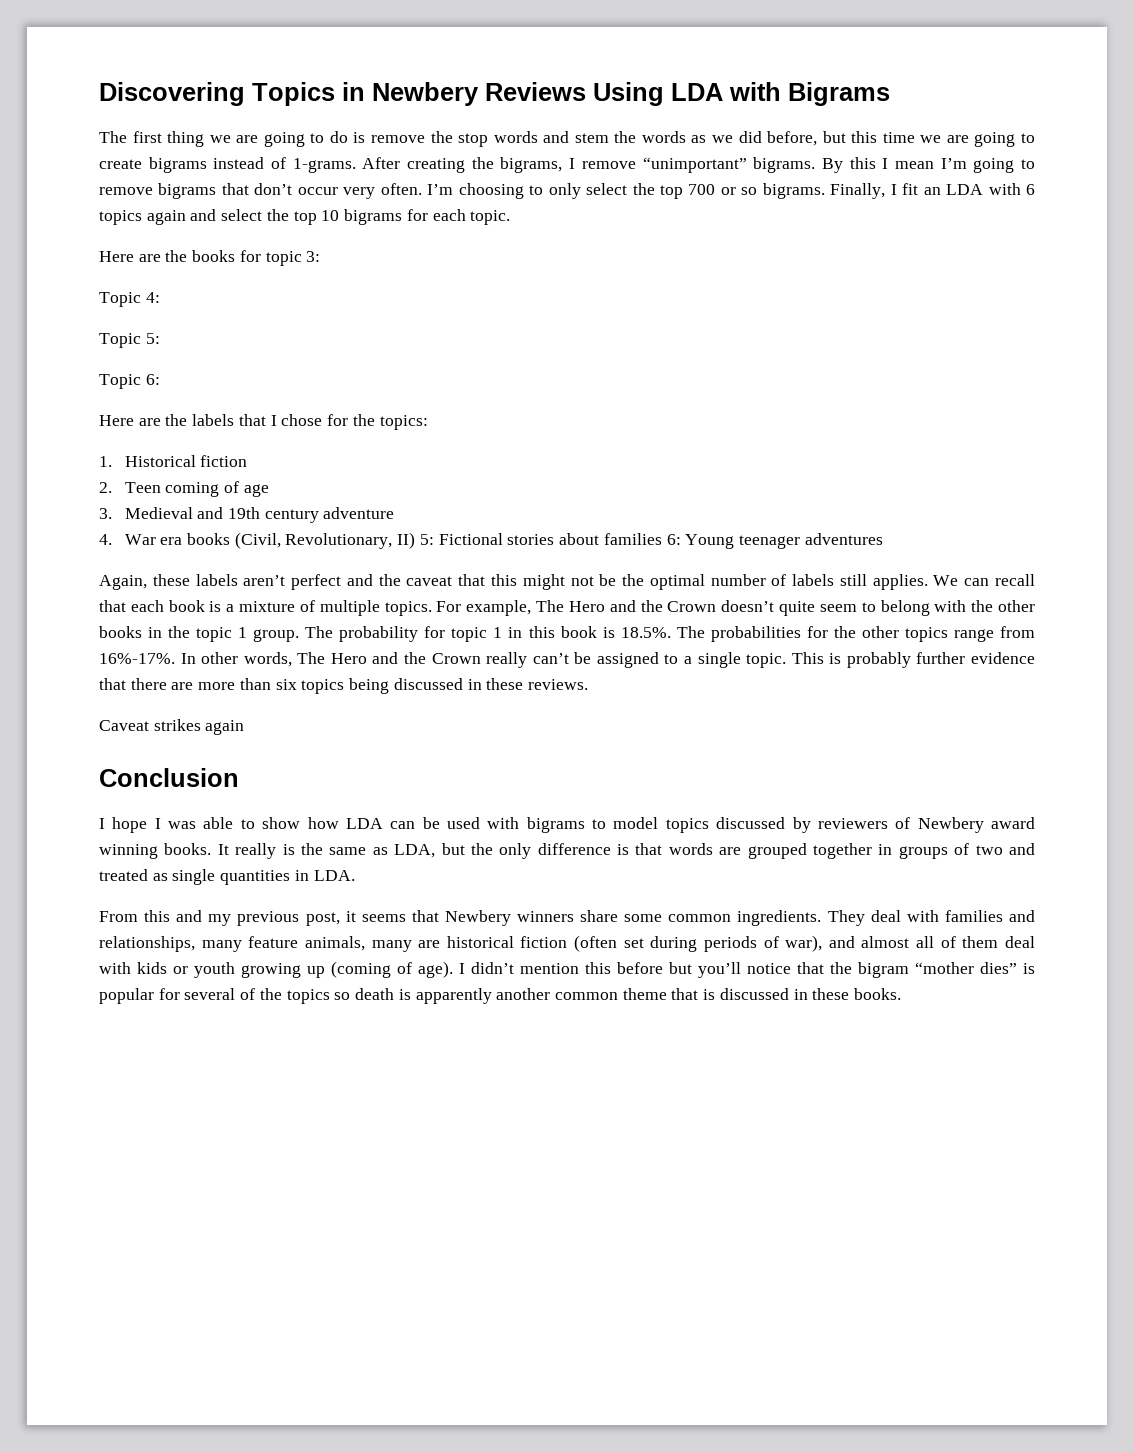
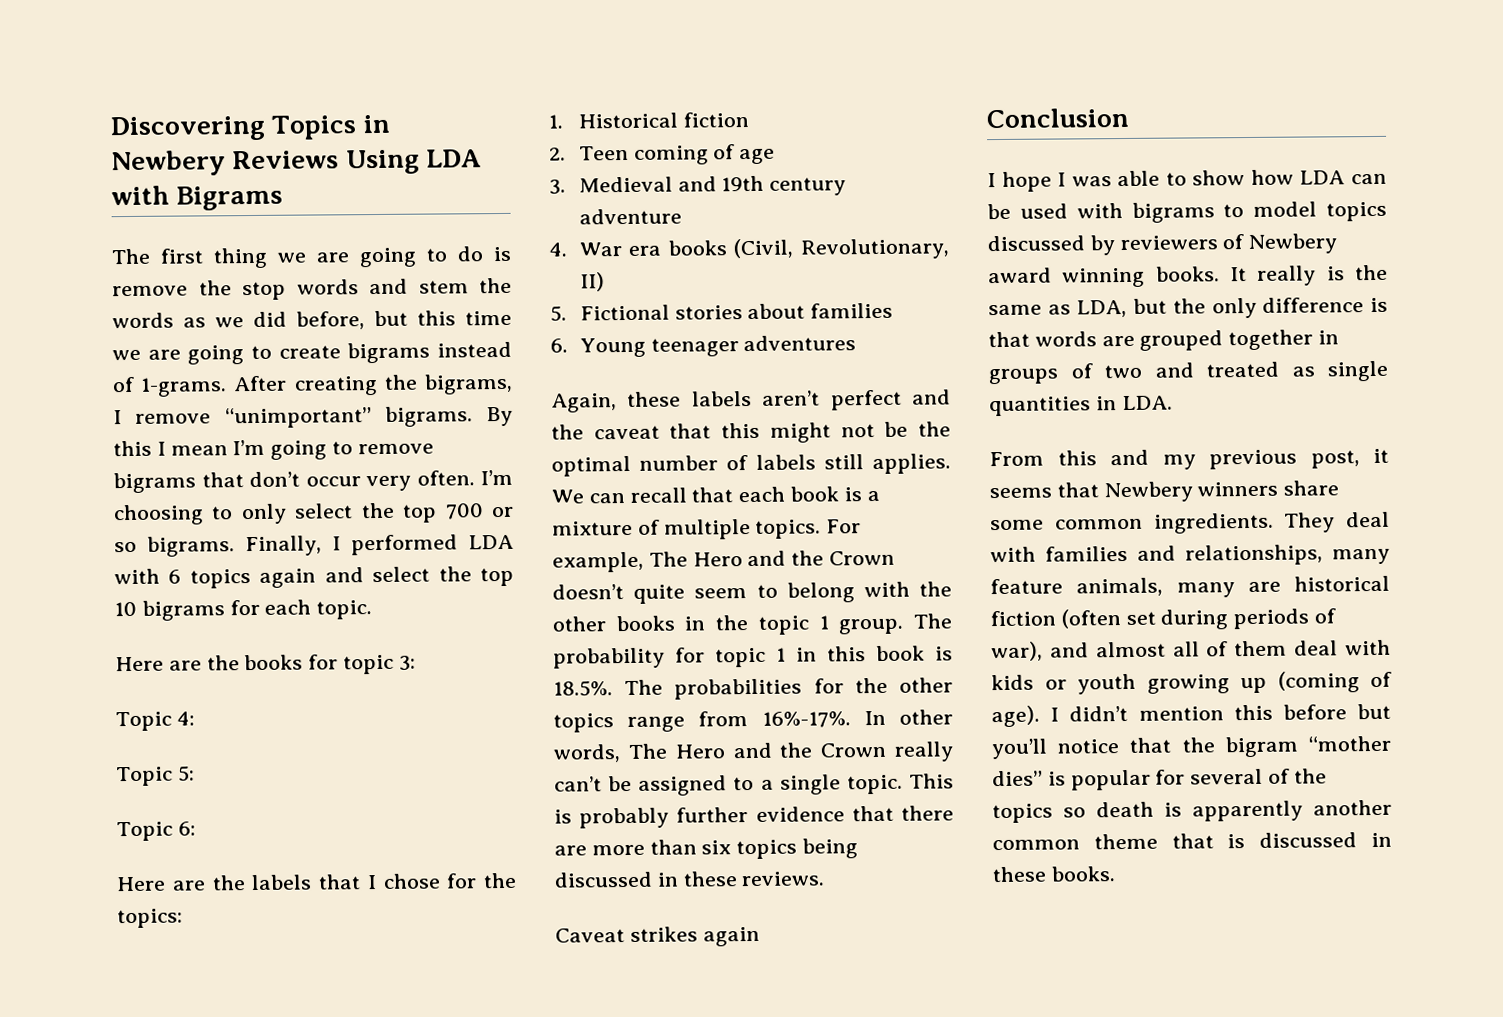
[902,183,941,195] fit an -> [351,534,458,556] performed
[419,534,434,545] 5: -> [550,305,567,322] // 5.
[666,534,681,545] 6: -> [550,338,568,353] // 6.

